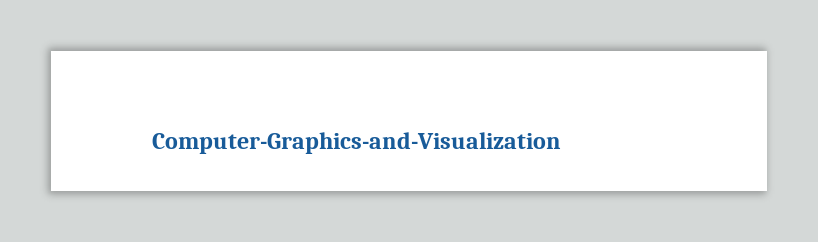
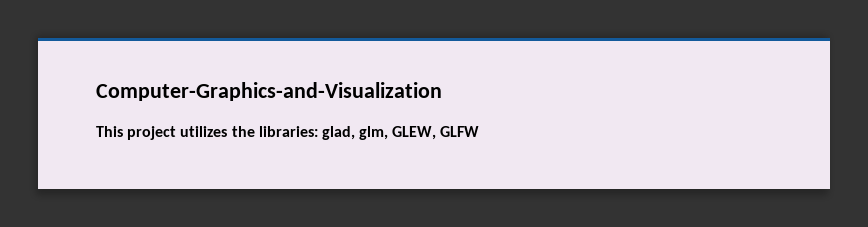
(561, 143) none -> [96,126,480,140] // This project utilizes the libraries: glad, glm, GLEW, GLFW

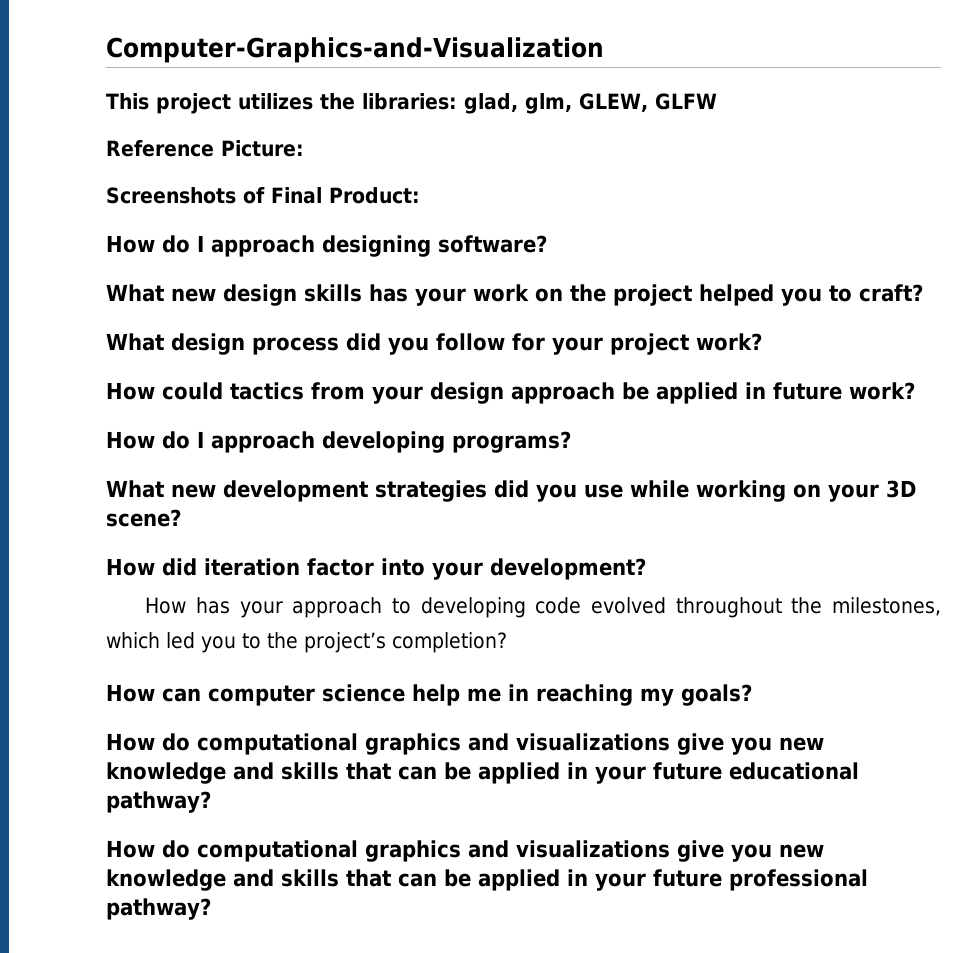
(480, 131) none -> [106,140,304,157] [106,187,420,204] [106,235,547,257] [106,284,923,306] [106,333,762,355] [106,382,915,404] [106,431,571,453] [106,480,916,502] [106,509,181,527] [106,558,646,580] [145,597,942,618] [106,632,507,653] [106,684,752,706] [106,733,824,755] [106,762,859,784] [106,791,211,813] [106,840,824,862] [106,869,868,891] [106,898,211,920] // Reference Picture: // Screenshots of Final Product: // How do I approach designing software? // What new design skills has your work on the project helped you to craft? // What design process did you follow for your project work? // How could tactics from your design approach be applied in future work? // How do I approach developing programs? // What new development strategies did you use while working on your 3D scene? // How did iteration factor into your development? // How has your approach to developing code evolved throughout the milestones, which led you to the project’s completion? // How can computer science help me in reaching my goals? // How do computational graphics and visualizations give you new knowledge and skills that can be applied in your future educational pathway? // How do computational graphics and visualizations give you new knowledge and skills that can be applied in your future professional pathway?

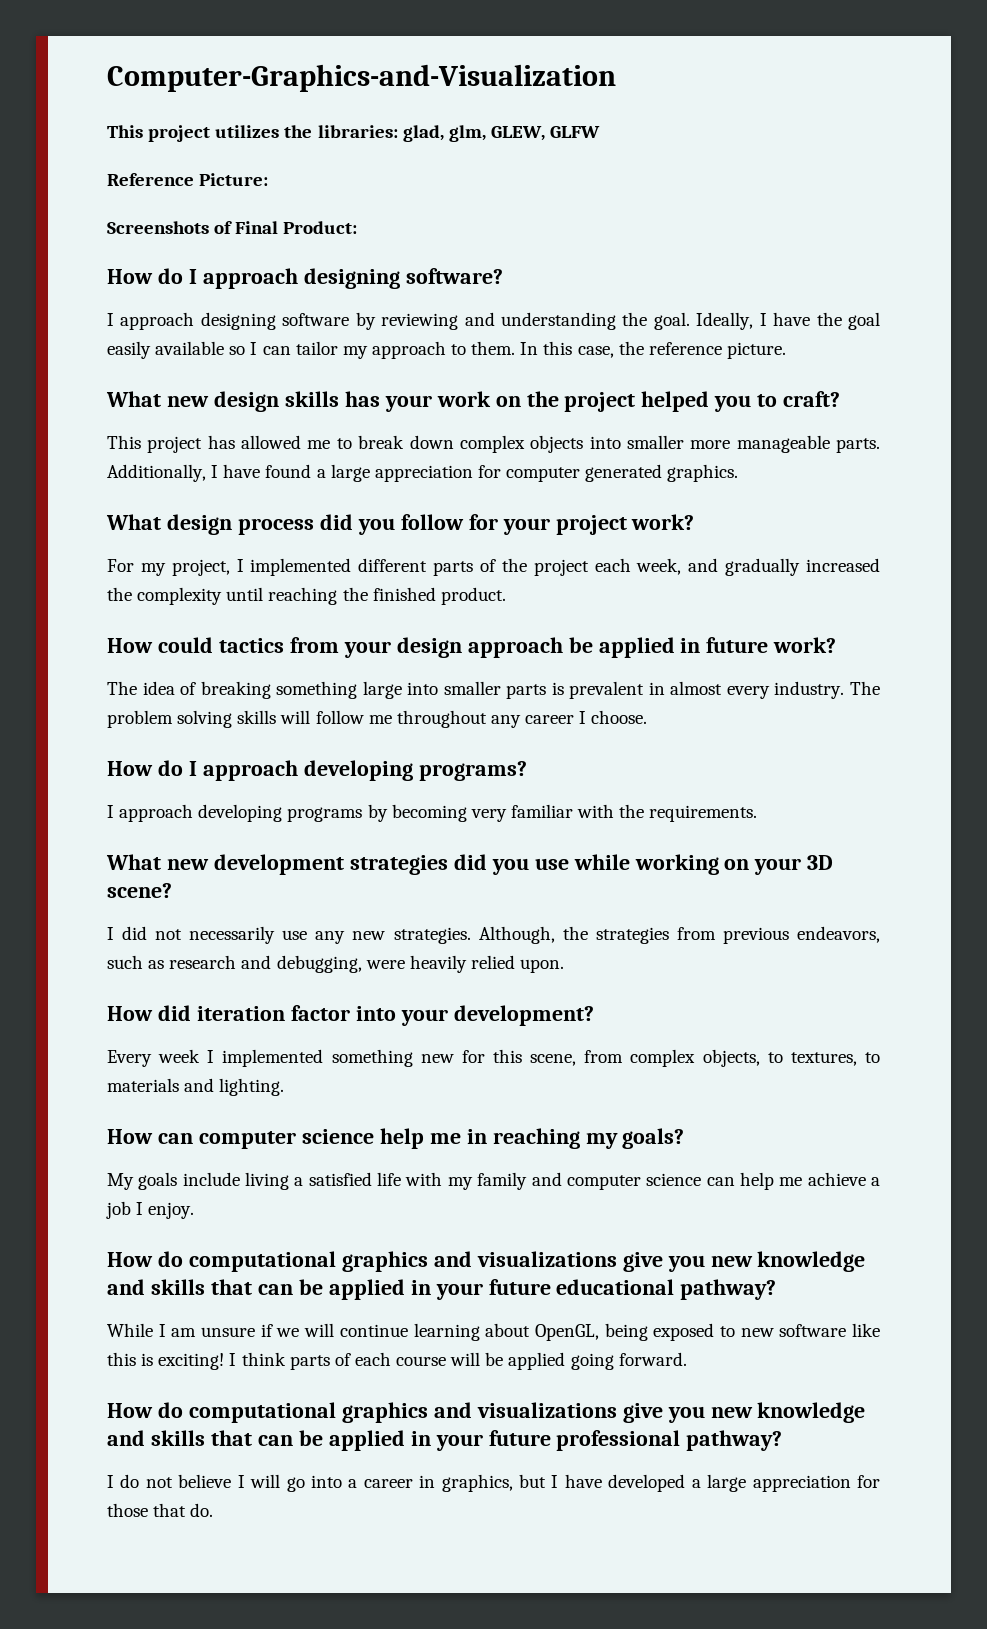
(547, 244) none -> [107,312,881,330] [107,341,786,359] // I approach designing software by reviewing and understanding the goal. Ideally, I have the goal easily available so I can tailor my approach to them. In this case, the reference picture.
(923, 293) none -> [107,435,880,453] [107,464,739,482] // This project has allowed me to break down complex objects into smaller more manageable parts. Additionally, I have found a large appreciation for computer generated graphics.
(762, 342) none -> [107,558,880,576] [107,587,506,605] // For my project, I implemented different parts of the project each week, and gradually increased the complexity until reaching the finished product.
(915, 391) none -> [107,681,880,699] [107,710,648,728] // The idea of breaking something large into smaller parts is prevalent in almost every industry. The problem solving skills will follow me throughout any career I choose.
(571, 442) none -> [107,804,758,822] // I approach developing programs by becoming very familiar with the requirements.
(181, 518) none -> [107,926,881,944] [107,955,565,973] // I did not necessarily use any new strategies. Although, the strategies from previous endeavors, such as research and debugging, were heavily relied upon.
[145,597,942,618] [106,632,507,653] How has your approach to developing code evolved throughout the milestones, which led you to the project’s completion? -> [107,1049,880,1067] [107,1078,285,1096] Every week I implemented something new for this scene, from complex objects, to textures, to materials and lighting.
(752, 695) none -> [107,1172,881,1190] [106,1201,195,1219] // My goals include living a satisfied life with my family and computer science can help me achieve a job I enjoy.
(211, 802) none -> [107,1323,880,1341] [107,1352,687,1370] // While I am unsure if we will continue learning about OpenGL, being exposed to new software like this is exciting! I think parts of each course will be applied going forward.
(211, 909) none -> [107,1474,881,1492] [107,1503,214,1517] // I do not believe I will go into a career in graphics, but I have developed a large appreciation for those that do.

